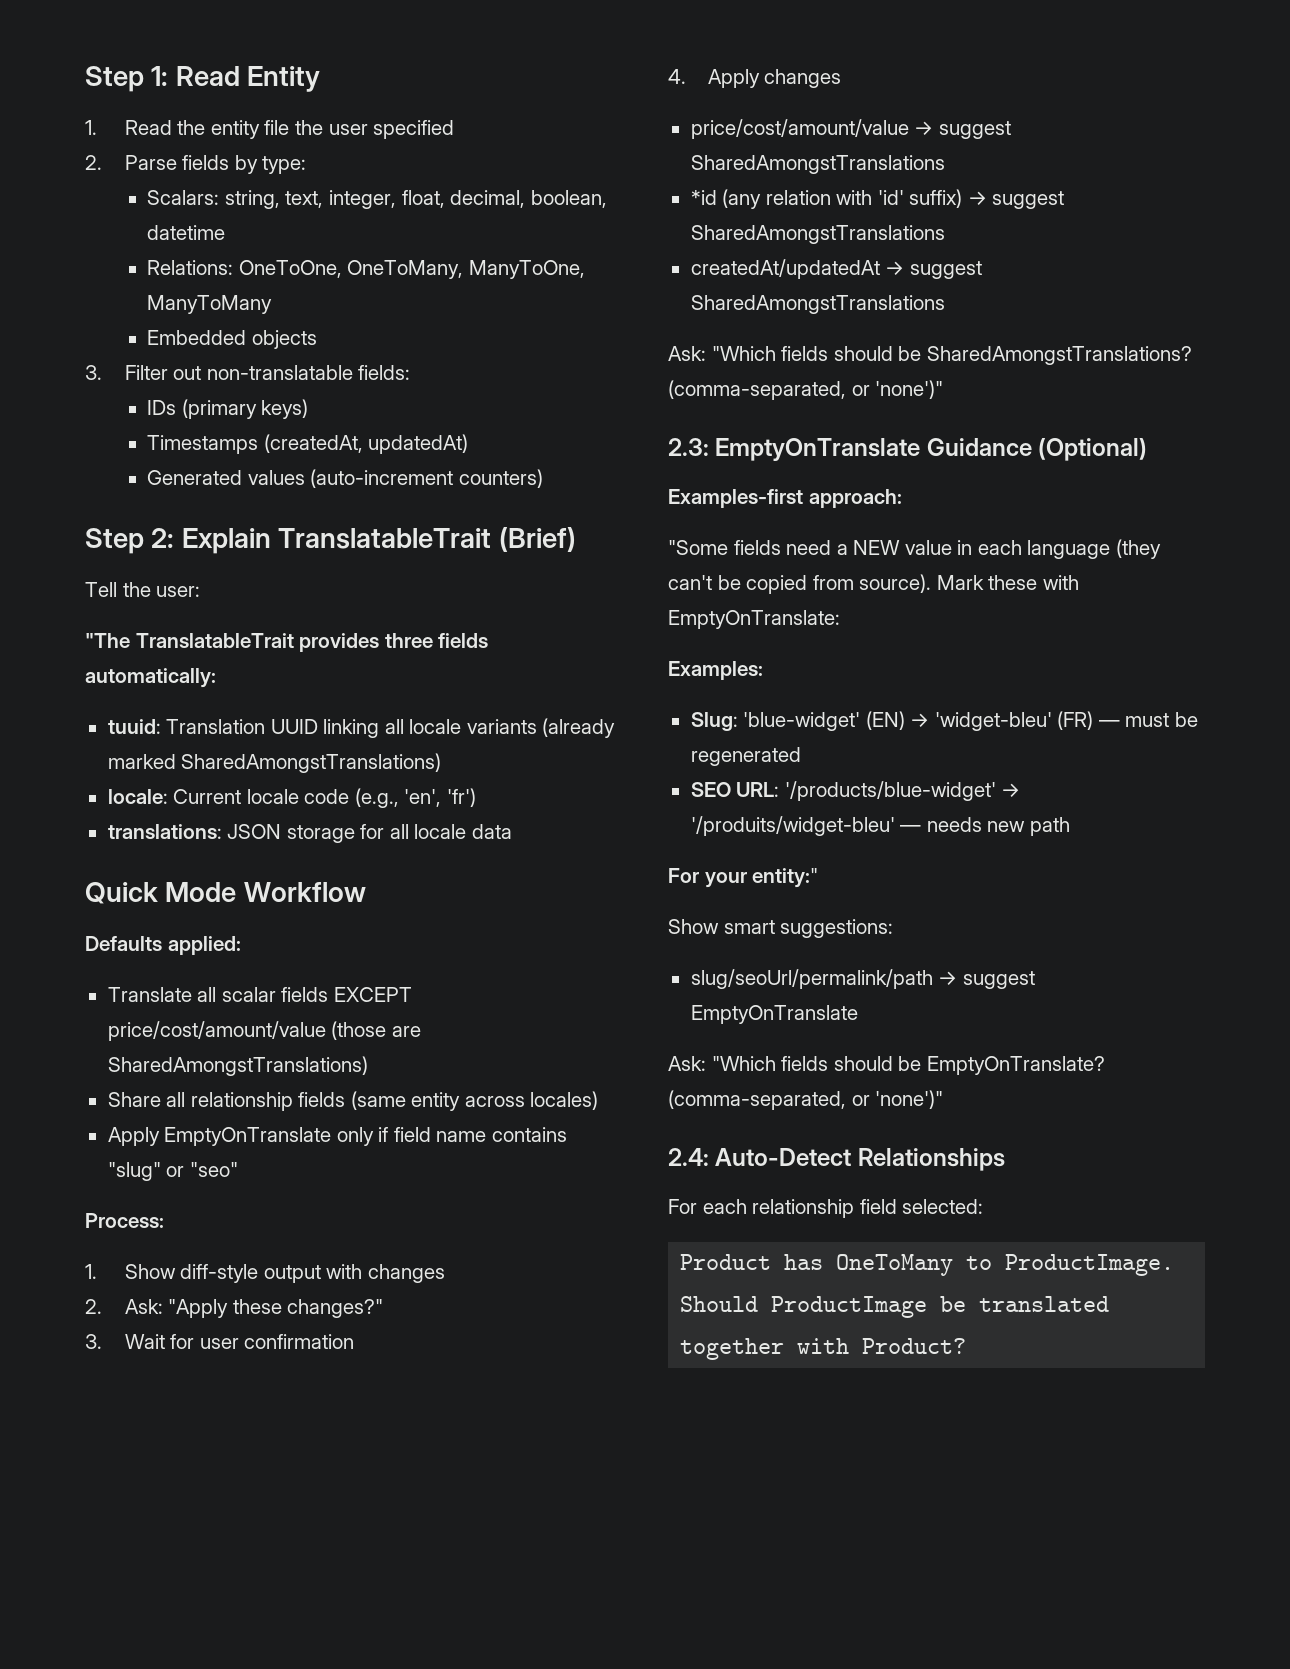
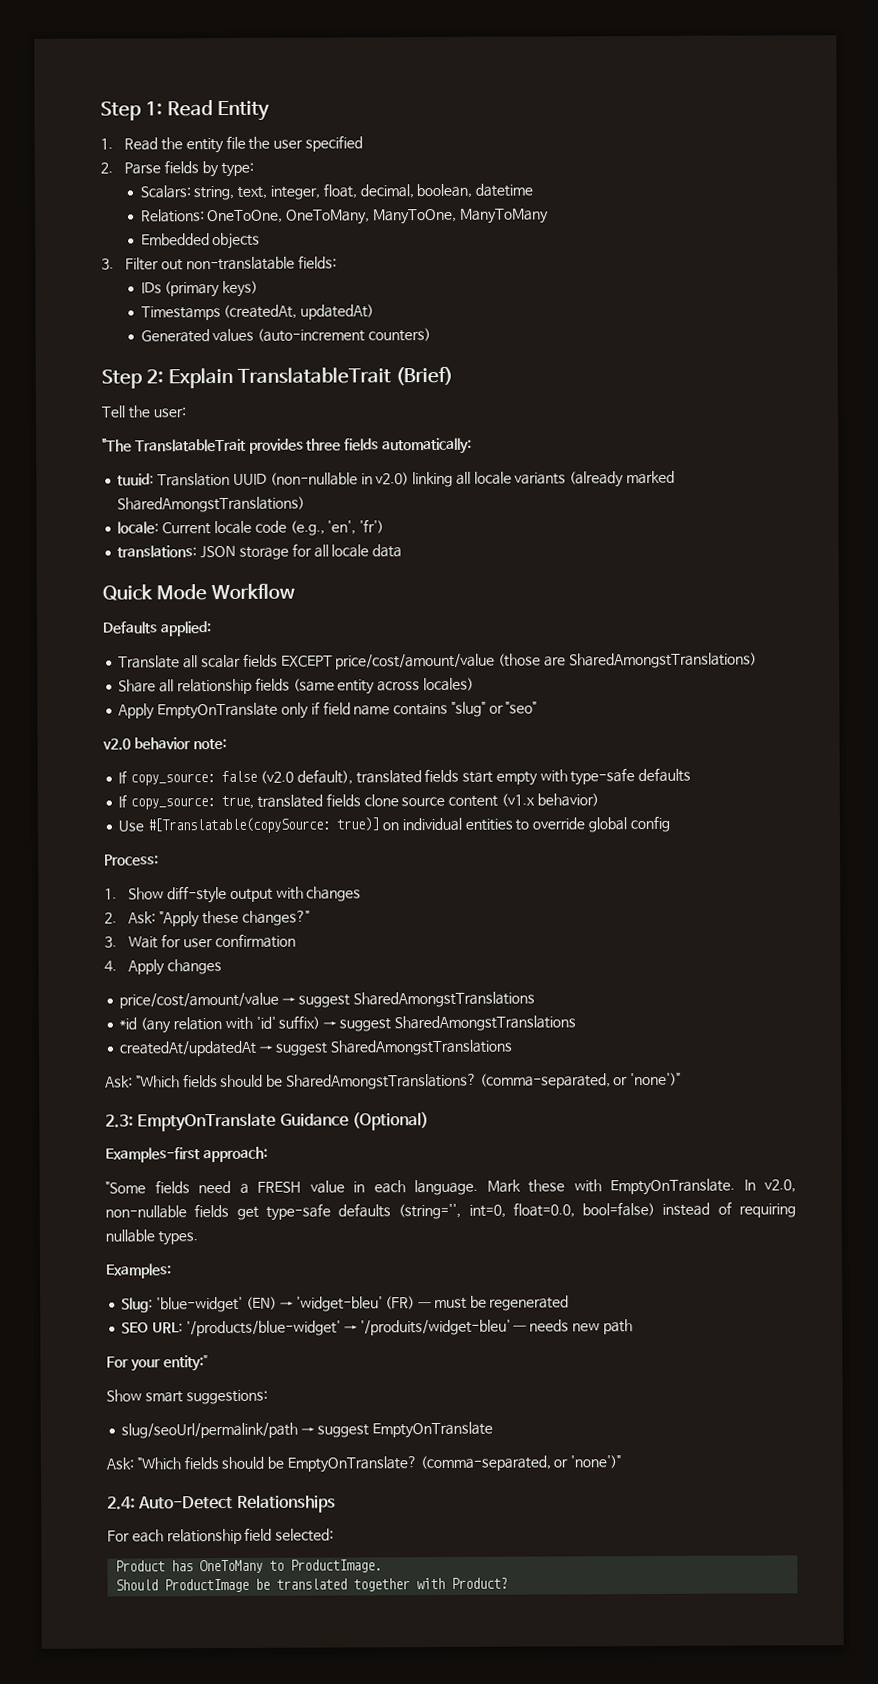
(318, 726) none -> [269,472,410,486] (non-nullable in v2.0)
(238, 1169) none -> [102,737,227,751] [118,767,692,786] [118,793,599,810] [118,815,670,834] // v2.0 behavior note: // If copy_source: false (v2.0 default), translated fields start empty with type-safe defaults // If copy_source: true, translated fields clone source content (v1.x behavior) // Use #[Translatable(copySource: true)] on individual entities to override global config
[853,540,901,555] NEW -> [257,1181,302,1193] FRESH
[1027,539,1161,559] [668,574,1079,594] [668,610,840,629] language (they can't be copied from source). Mark these with EmptyOnTranslate: -> [414,1178,796,1196] [105,1201,796,1221] [105,1229,198,1246] language. Mark these with EmptyOnTranslate. In v2.0, non-nullable fields get type-safe defaults (string='', int=0, float=0.0, bool=false) instead of requiring nullable types.

